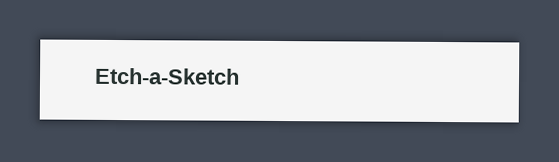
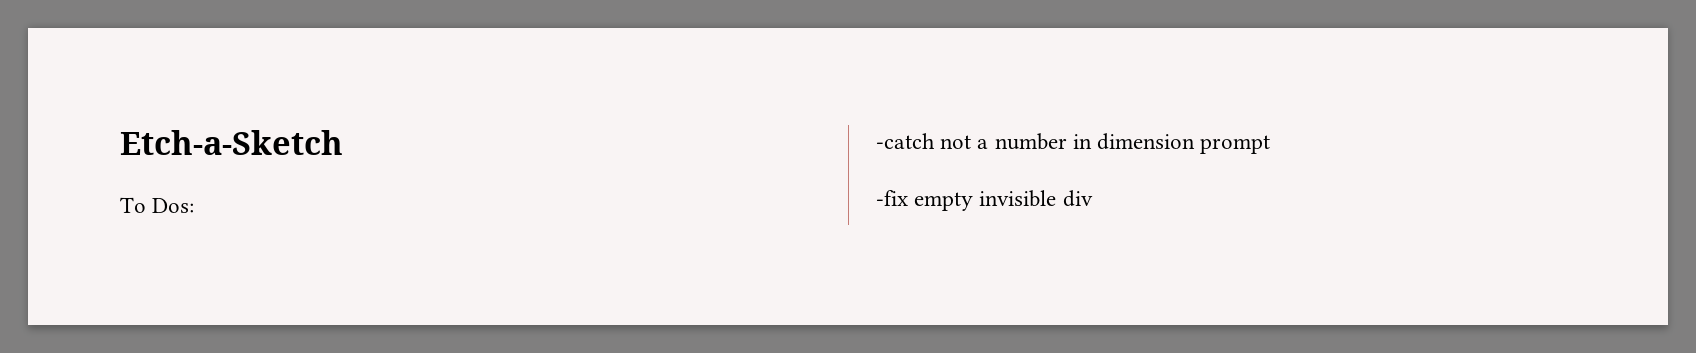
(240, 76) none -> [120,197,195,213] [876,133,1271,154] [876,190,1093,211] // To Dos: // -catch not a number in dimension prompt // -fix empty invisible div

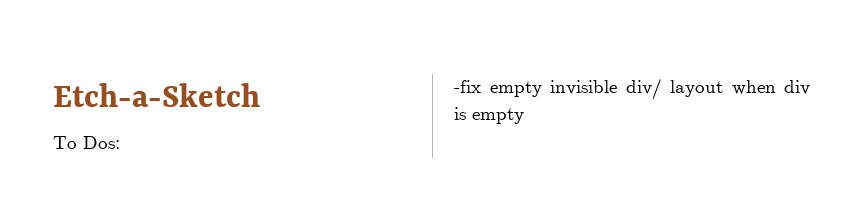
[876,133,1271,154] [876,190,1093,211] -catch not a number in dimension prompt // -fix empty invisible div -> [454,78,810,100] [454,107,524,124] -fix empty invisible div/ layout when div is empty

